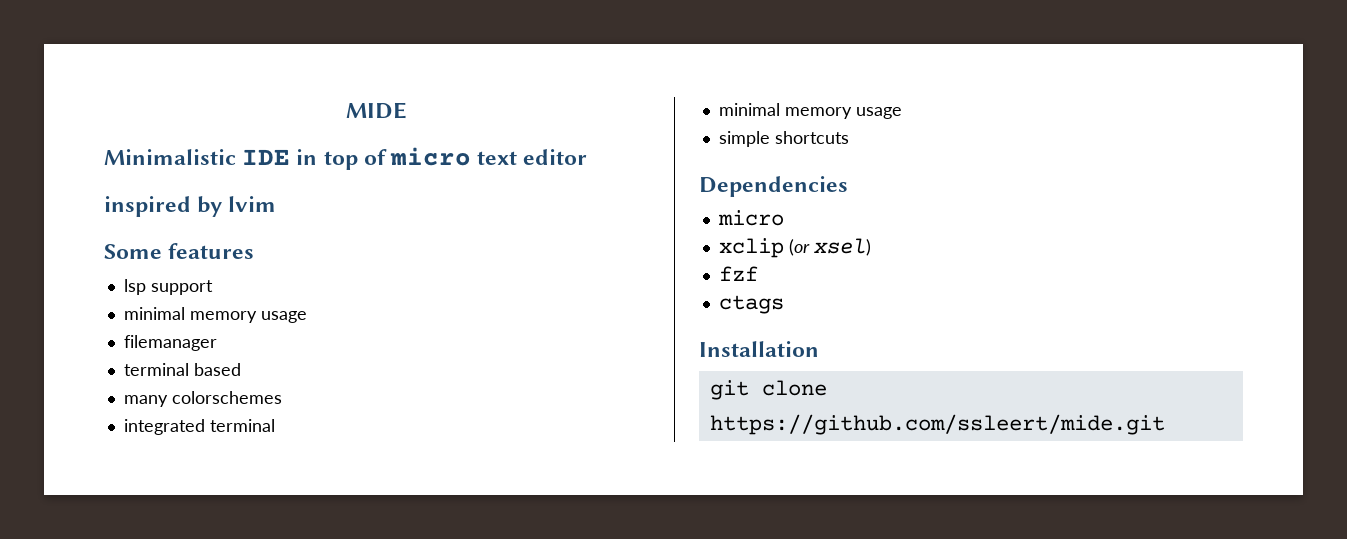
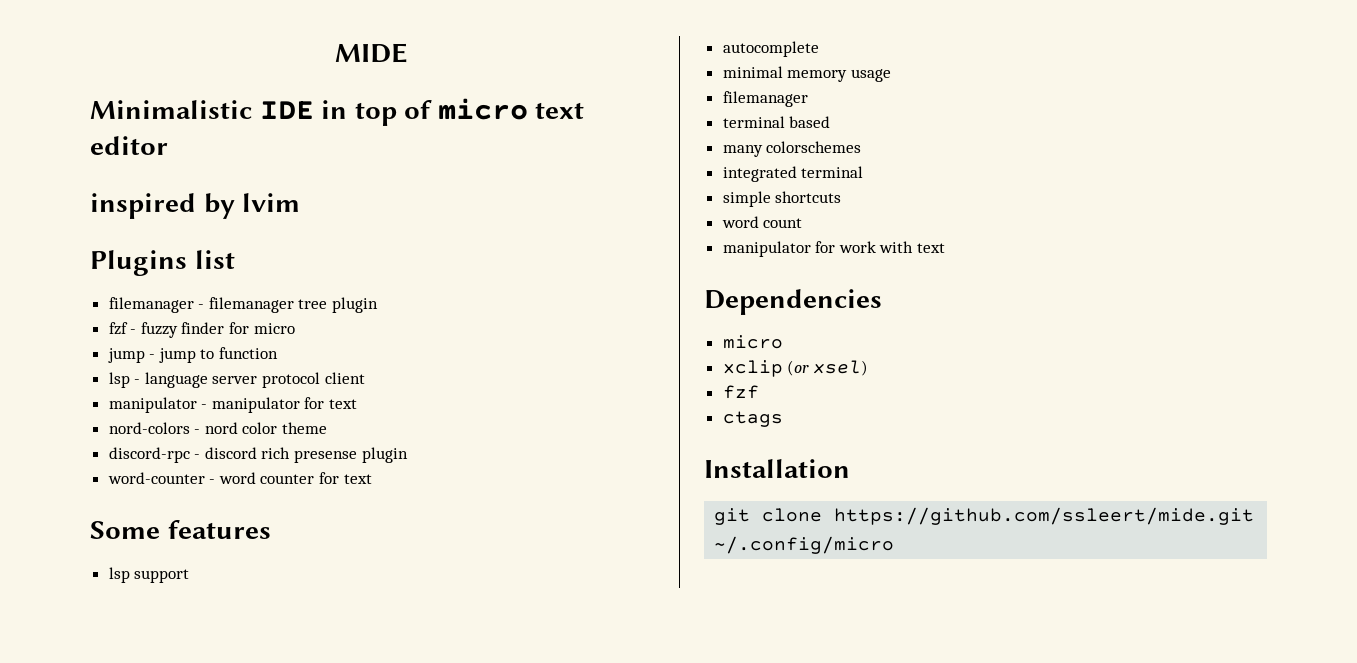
(277, 204) none -> [90,250,235,276] [108,297,379,313] [108,322,295,338] [107,347,279,363] [108,372,365,388] [108,397,358,413] [108,422,328,434] [108,447,408,463] [107,472,372,484] // Plugins list // filemanager - filemanager tree plugin // fzf - fuzzy finder for micro // jump - jump to function // lsp - language server protocol client // manipulator - manipulator for text // nord-colors - nord color theme // discord-rpc - discord rich presense plugin // word-counter - word counter for text
(213, 287) none -> [722,41,819,57] // autocomplete
[718,103,902,119] // minimal memory usage -> (864, 172) none
(849, 137) none -> [721,216,803,228] [722,241,946,257] // word count // manipulator for work with text
(1165, 424) none -> [714,536,895,554] ~/.config/micro

